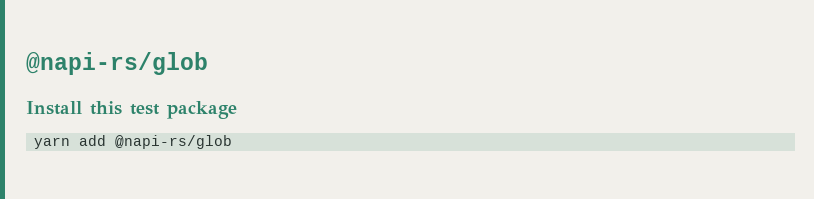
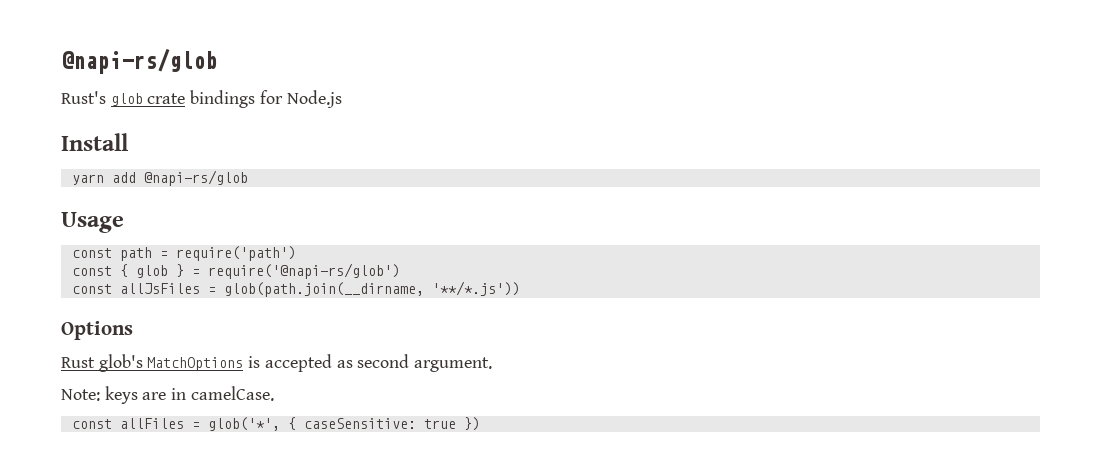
[26,52,208,75] [26,101,237,119] [34,135,233,149] @napi-rs/glob // Install this test package // yarn add @napi-rs/glob -> [61,48,217,74] [61,90,342,108] [61,133,129,151] [71,170,248,186] [61,212,124,233] [71,246,296,261] [71,263,400,279] [71,281,520,297] [61,321,133,340] [61,354,493,372] [61,386,274,404] [71,417,480,431] @napi-rs/glob // Rust's glob crate bindings for Node.js // Install // yarn add @napi-rs/glob // Usage // const path = require('path') // const { glob } = require('@napi-rs/glob') // const allJsFiles = glob(path.join(__dirname, '**/*.js')) // Options // Rust glob's MatchOptions is accepted as second argument. // Note: keys are in camelCase. // const allFiles = glob('*', { caseSensitive: true })

